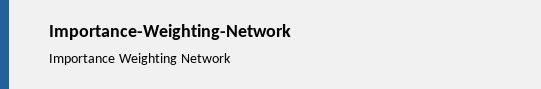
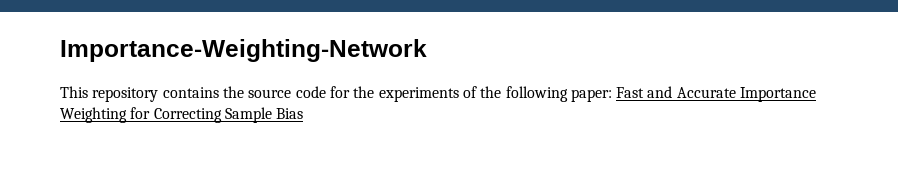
[49,53,231,65] Importance Weighting Network -> [60,86,817,102] [60,107,304,123] This repository contains the source code for the experiments of the following paper: Fast and Accurate Importance Weighting for Correcting Sample Bias

